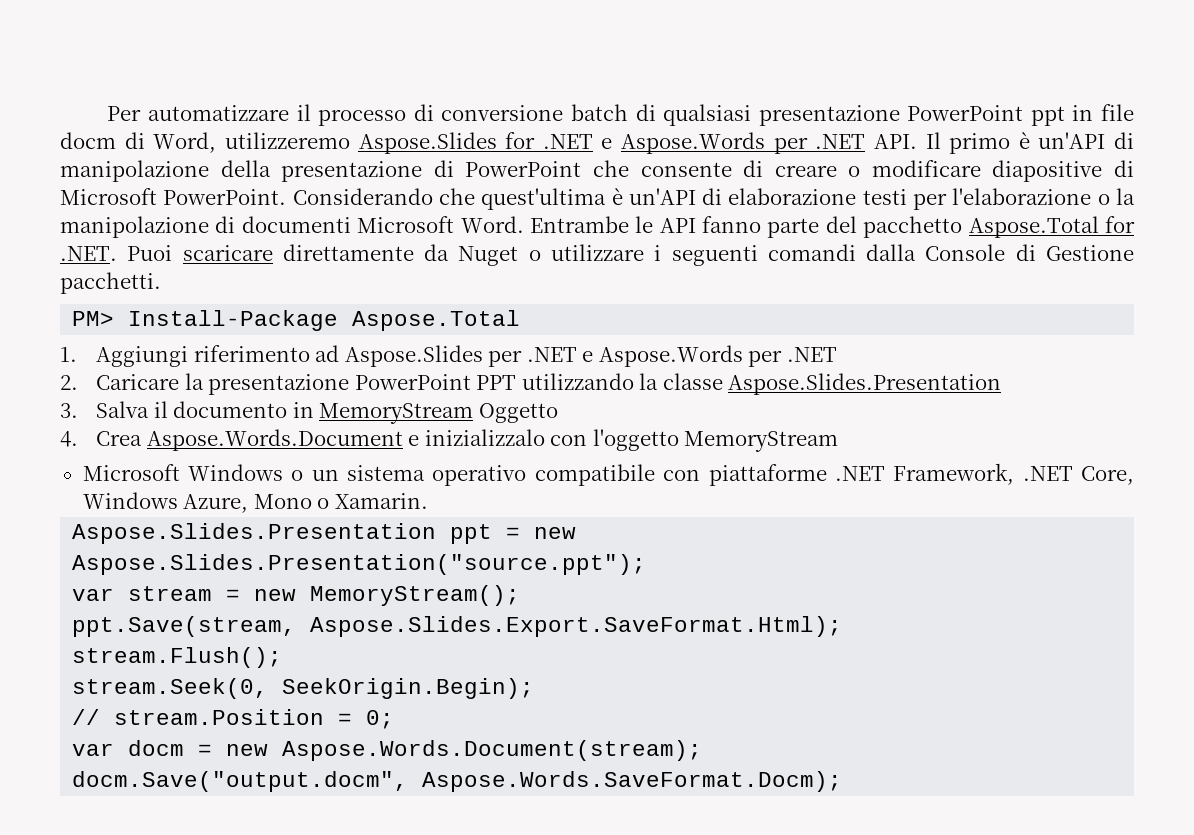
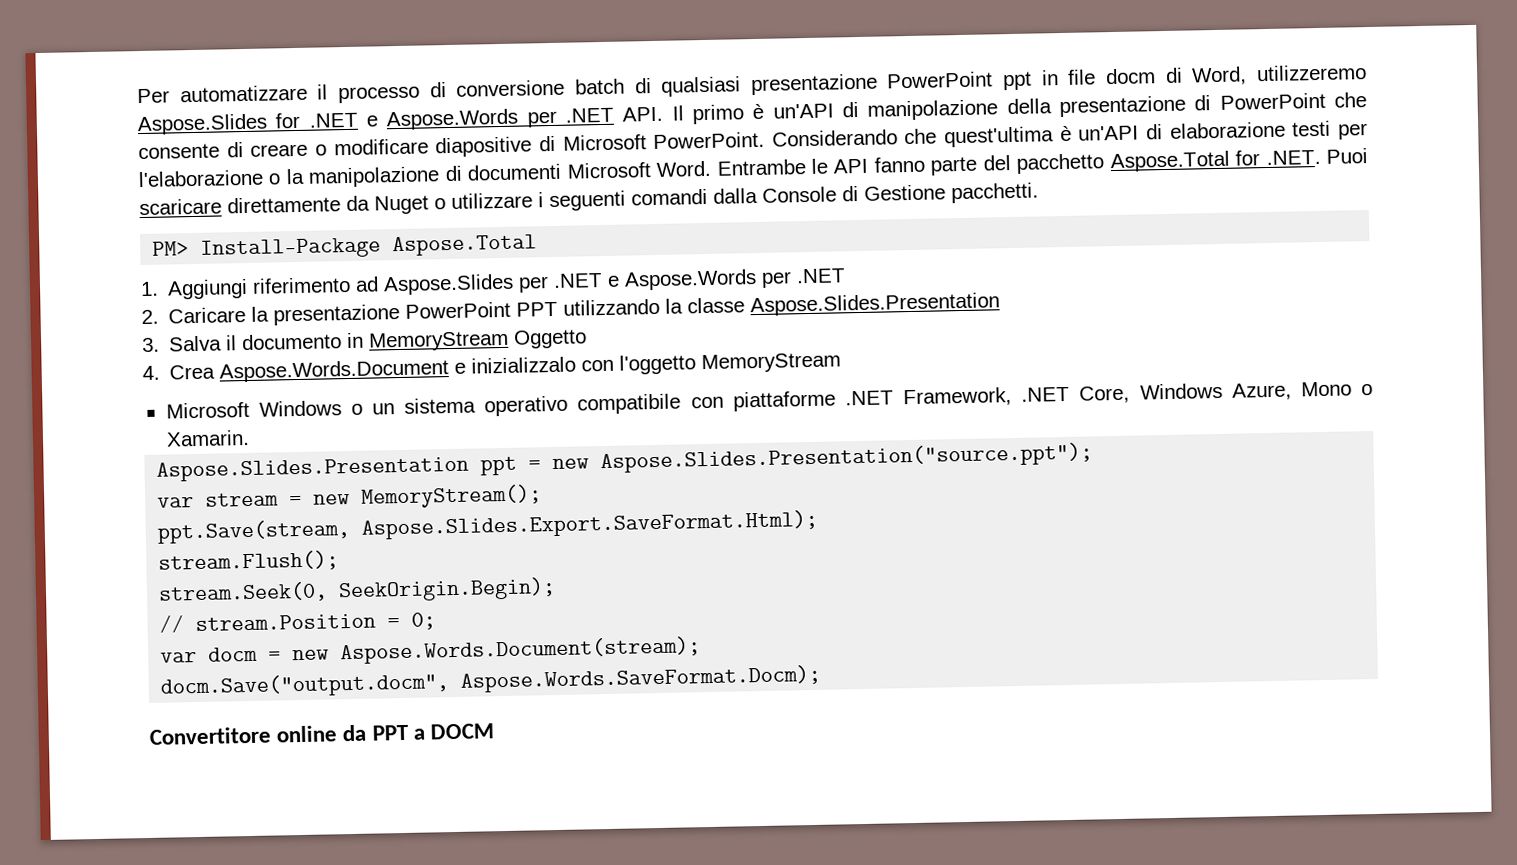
(843, 781) none -> [149,723,495,745] // Convertitore online da PPT a DOCM

